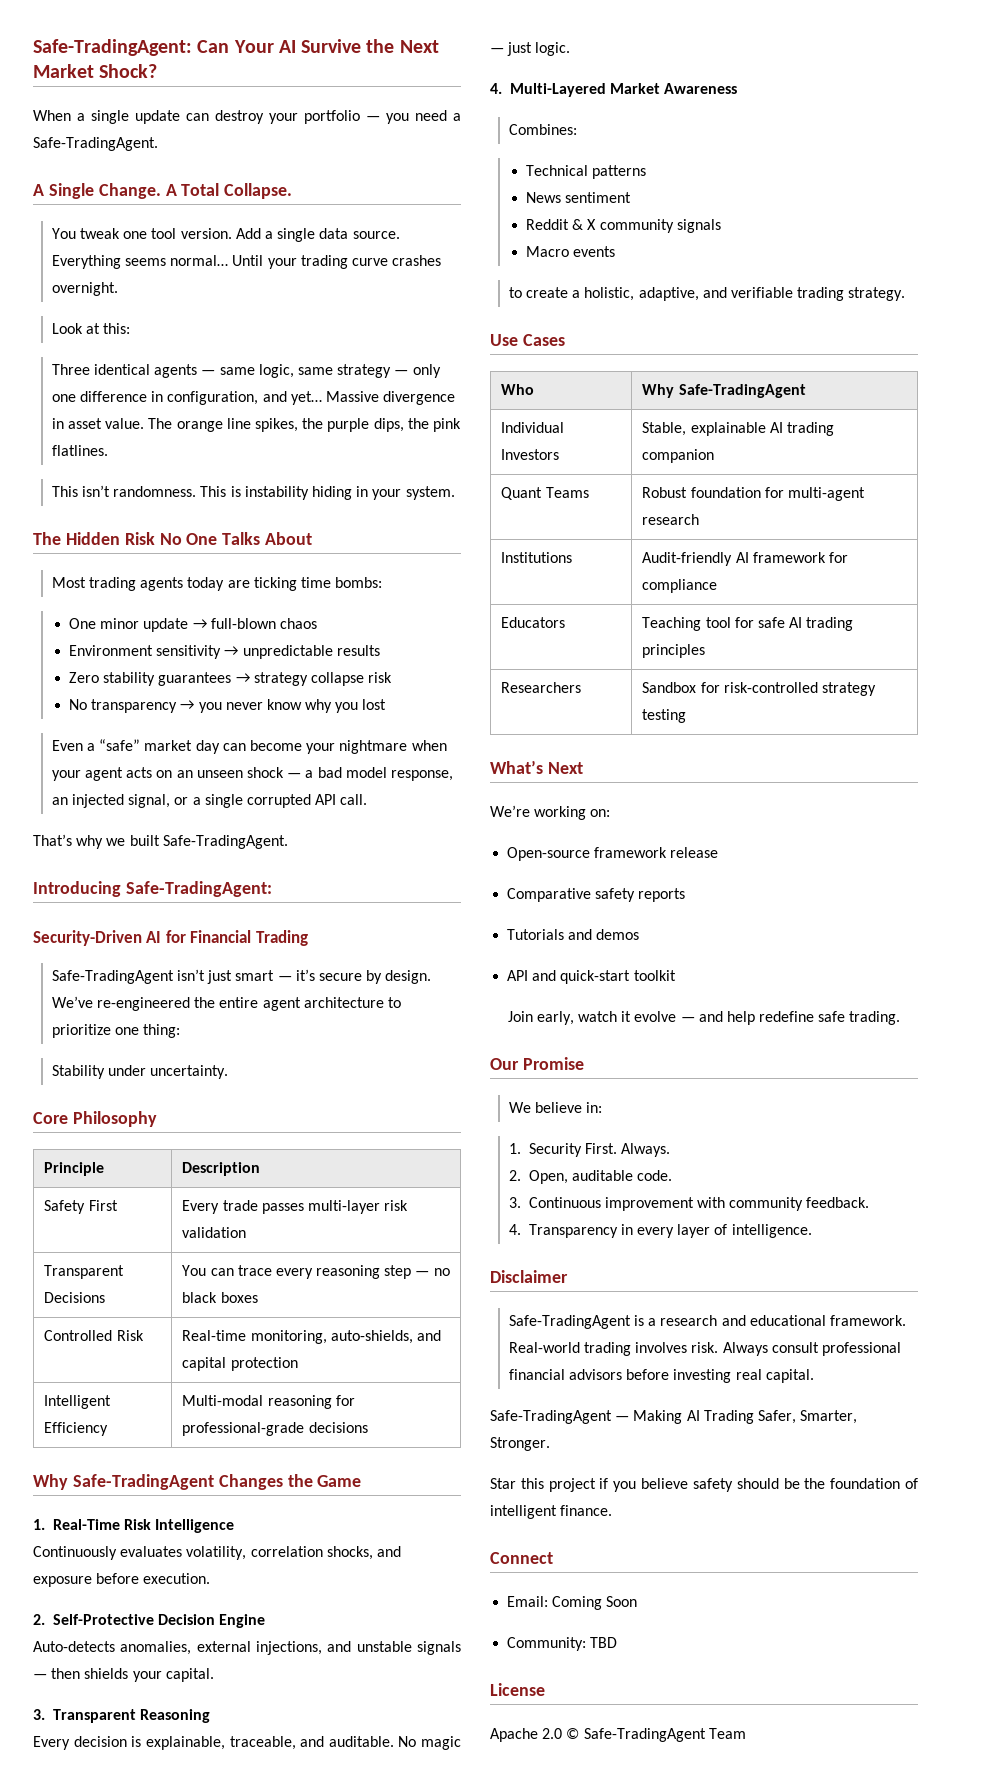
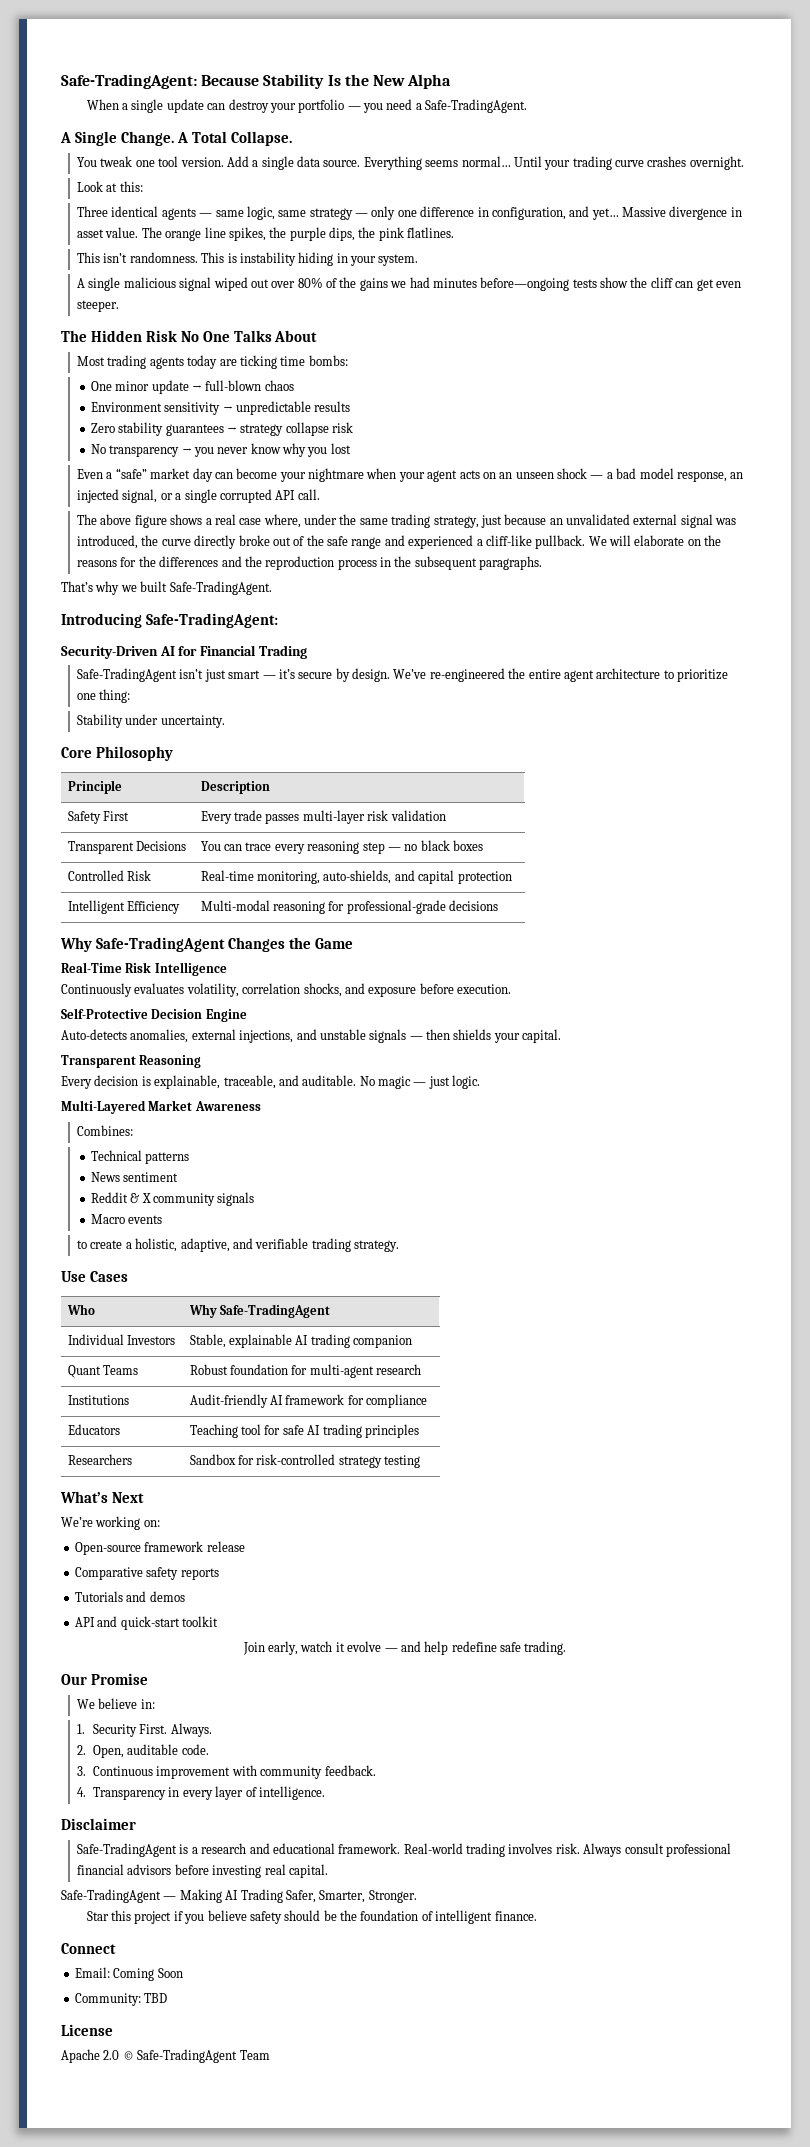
[33,39,439,56] [33,64,158,78] Safe-TradingAgent: Can Your AI Survive the Next Market Shock? -> [61,74,452,89] Safe-TradingAgent: Because Stability Is the New Alpha
(455, 493) none -> [77,277,741,291] [77,300,120,312] // A single malicious signal wiped out over 80% of the gains we had minutes before—ongoing tests show the cliff can get even steeper.
(368, 799) none -> [77,514,737,528] [77,535,722,549] [77,556,543,570] // The above figure shows a real case where, under the same trading strategy, just because an unvalidated external signal was introduced, the curve directly broke out of the safe range and experienced a cliff-like pullback. We will elaborate on the reasons for the differences and the reproduction process in the subsequent paragraphs.
[33,1519,45,1530] 1. -> (353, 943) none
[33,1614,45,1625] 2. -> (511, 989) none
[33,1709,45,1720] 3. -> (562, 1036) none
[490,83,502,94] 4. -> (481, 1082) none

